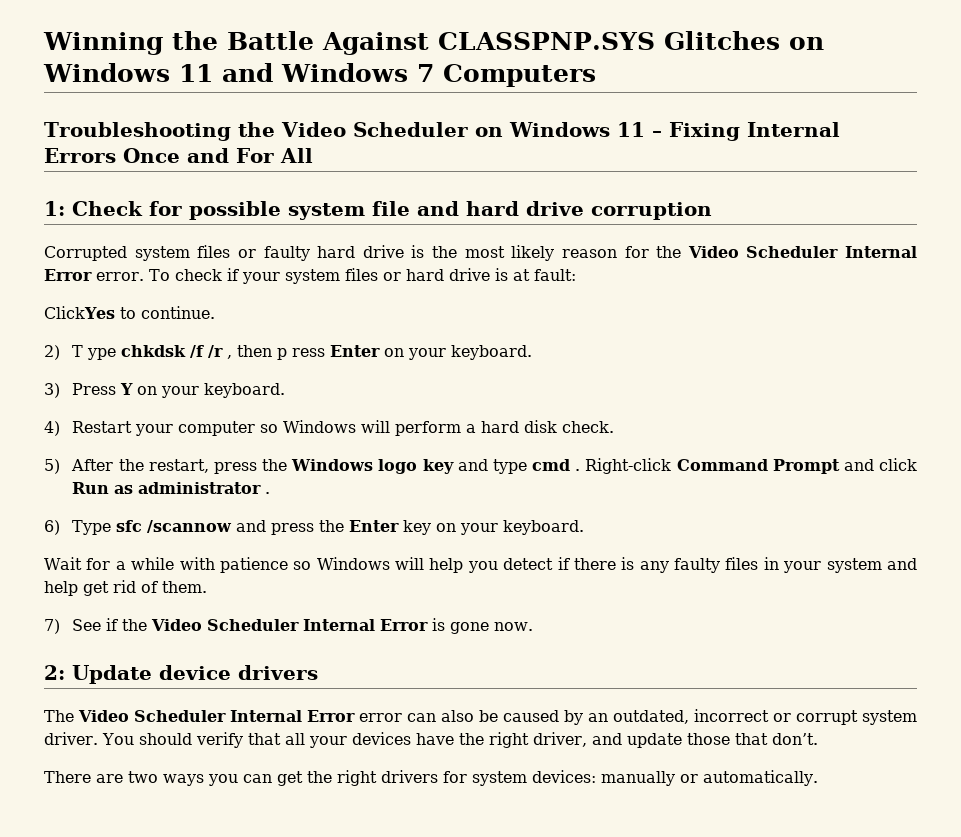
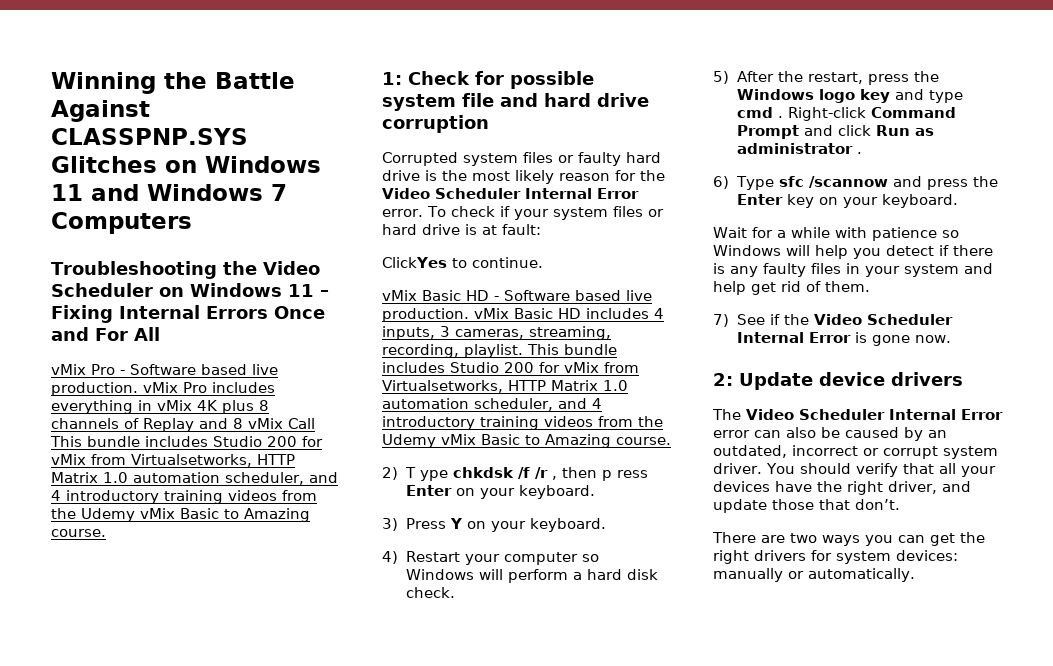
(313, 155) none -> [51,364,278,375] [51,382,275,396] [51,400,269,414] [51,418,315,432] [50,436,323,447] [51,454,295,467] [51,472,338,485] [51,490,317,504] [51,508,310,522] [51,529,106,537] // vMix Pro - Software based live production. vMix Pro includes everything in vMix 4K plus 8 channels of Replay and 8 vMix Call This bundle includes Studio 200 for vMix from Virtualsetworks, HTTP Matrix 1.0 automation scheduler, and 4 introductory training videos from the Udemy vMix Basic to Amazing course.
(215, 312) none -> [382,290,652,301] [382,308,664,322] [382,326,611,340] [382,344,617,358] [382,362,639,373] [382,380,628,393] [382,398,602,411] [382,416,663,430] [382,434,671,448] // vMix Basic HD - Software based live production. vMix Basic HD includes 4 inputs, 3 cameras, streaming, recording, playlist. This bundle includes Studio 200 for vMix from Virtualsetworks, HTTP Matrix 1.0 automation scheduler, and 4 introductory training videos from the Udemy vMix Basic to Amazing course.

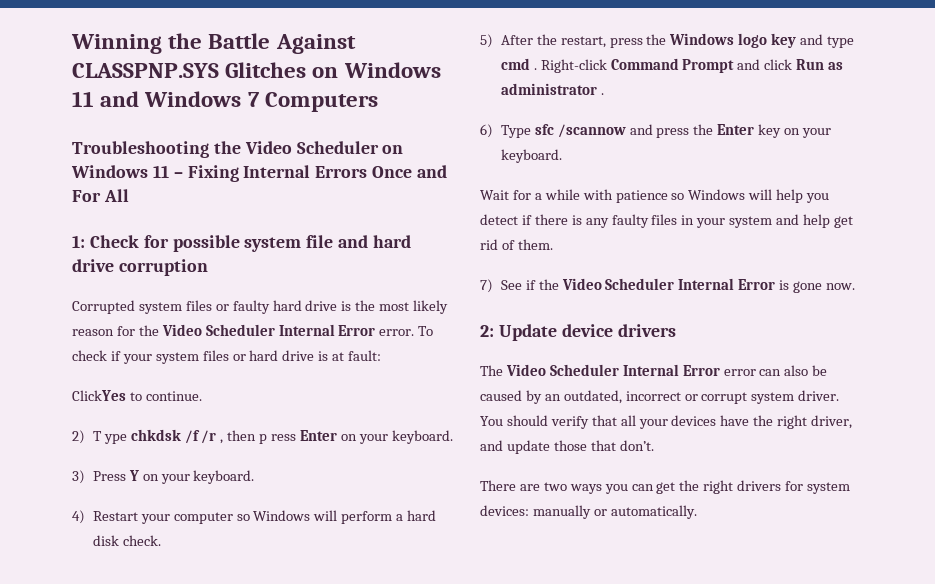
[51,364,278,375] [51,382,275,396] [51,400,269,414] [51,418,315,432] [50,436,323,447] [51,454,295,467] [51,472,338,485] [51,490,317,504] [51,508,310,522] [51,529,106,537] // vMix Pro - Software based live production. vMix Pro includes everything in vMix 4K plus 8 channels of Replay and 8 vMix Call This bundle includes Studio 200 for vMix from Virtualsetworks, HTTP Matrix 1.0 automation scheduler, and 4 introductory training videos from the Udemy vMix Basic to Amazing course. -> (129, 195) none
[382,290,652,301] [382,308,664,322] [382,326,611,340] [382,344,617,358] [382,362,639,373] [382,380,628,393] [382,398,602,411] [382,416,663,430] [382,434,671,448] // vMix Basic HD - Software based live production. vMix Basic HD includes 4 inputs, 3 cameras, streaming, recording, playlist. This bundle includes Studio 200 for vMix from Virtualsetworks, HTTP Matrix 1.0 automation scheduler, and 4 introductory training videos from the Udemy vMix Basic to Amazing course. -> (202, 396) none

